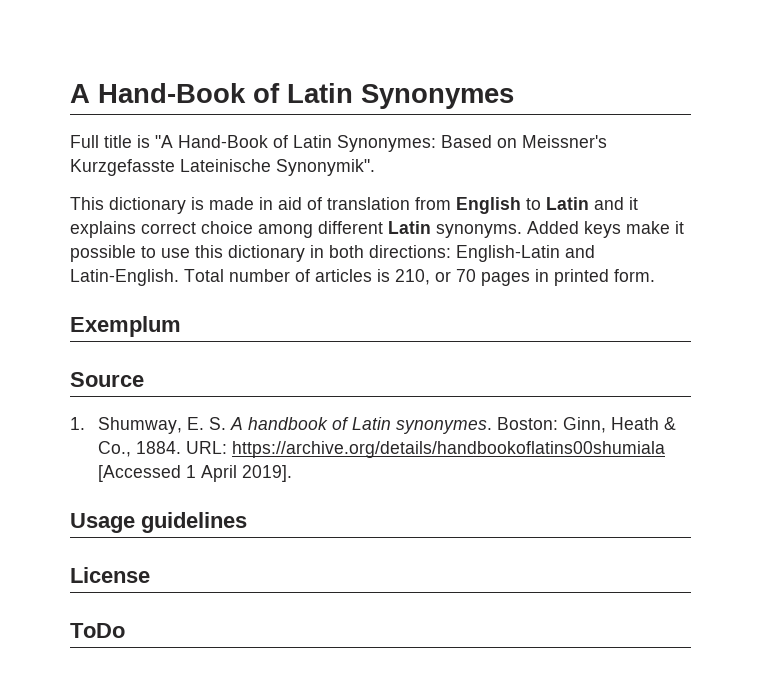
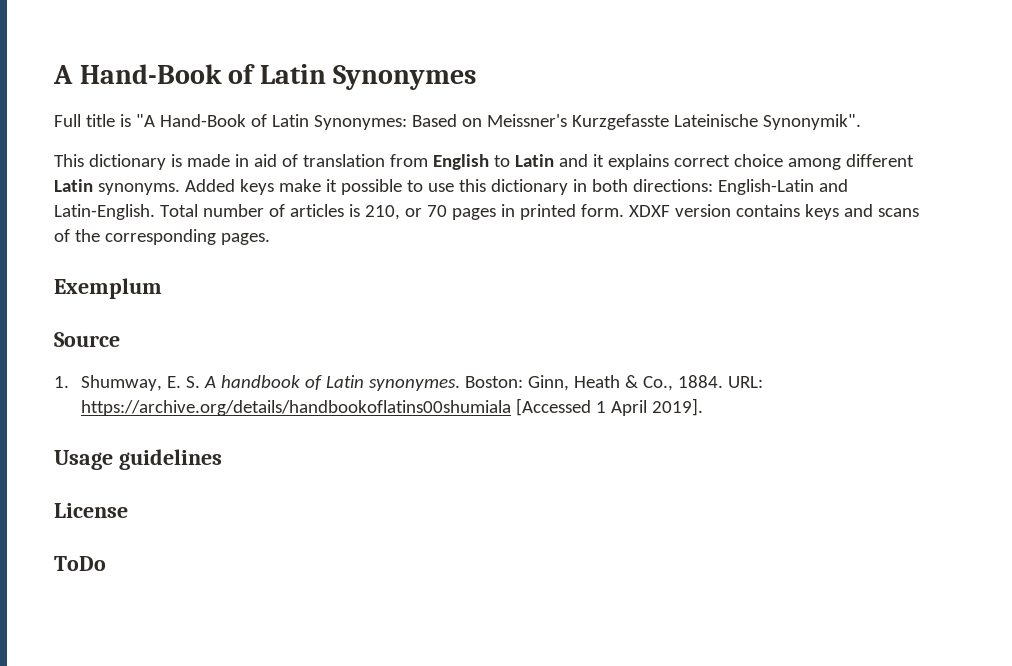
(655, 275) none -> [628,204,919,220] [54,229,270,245] XDXF version contains keys and scans of the corresponding pages.

